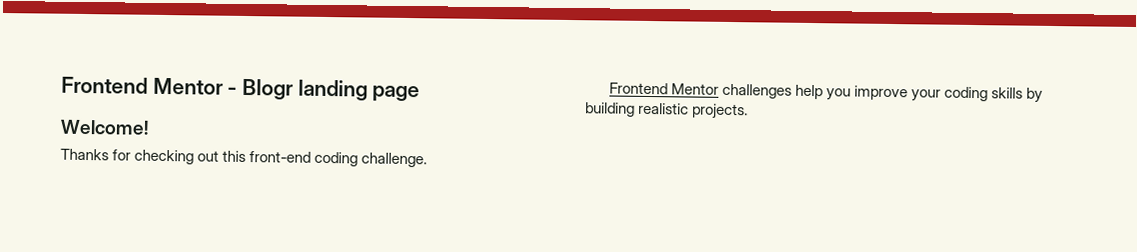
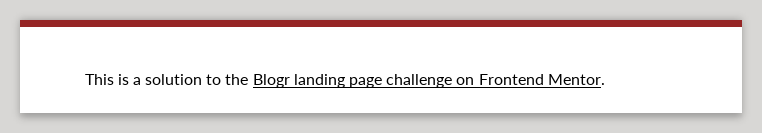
[61,76,421,103] [60,119,150,135] [60,148,428,168] [608,82,1044,103] [585,102,749,120] Frontend Mentor - Blogr landing page // Welcome! // Thanks for checking out this front-end coding challenge. // Frontend Mentor challenges help you improve your coding skills by building realistic projects. -> [84,74,605,88] This is a solution to the Blogr landing page challenge on Frontend Mentor.

